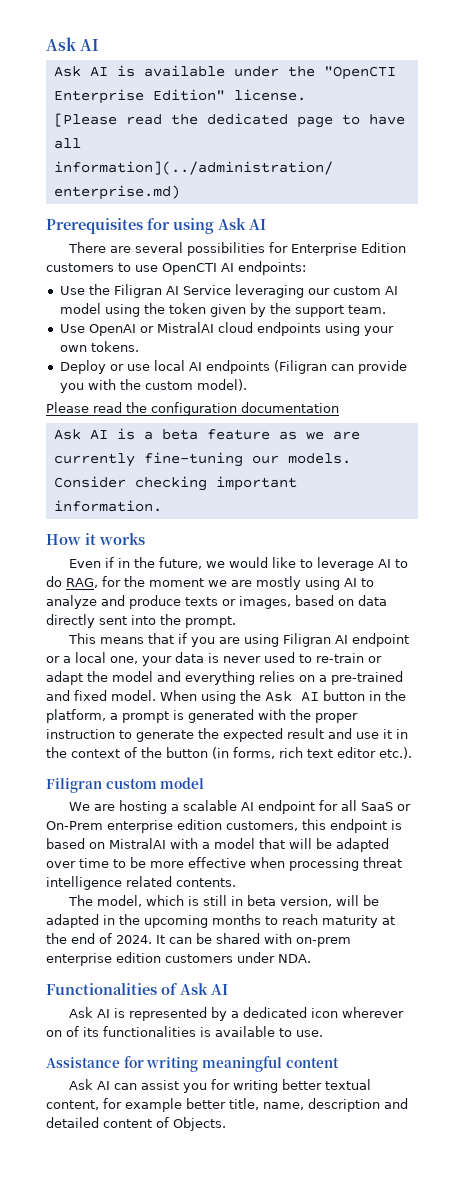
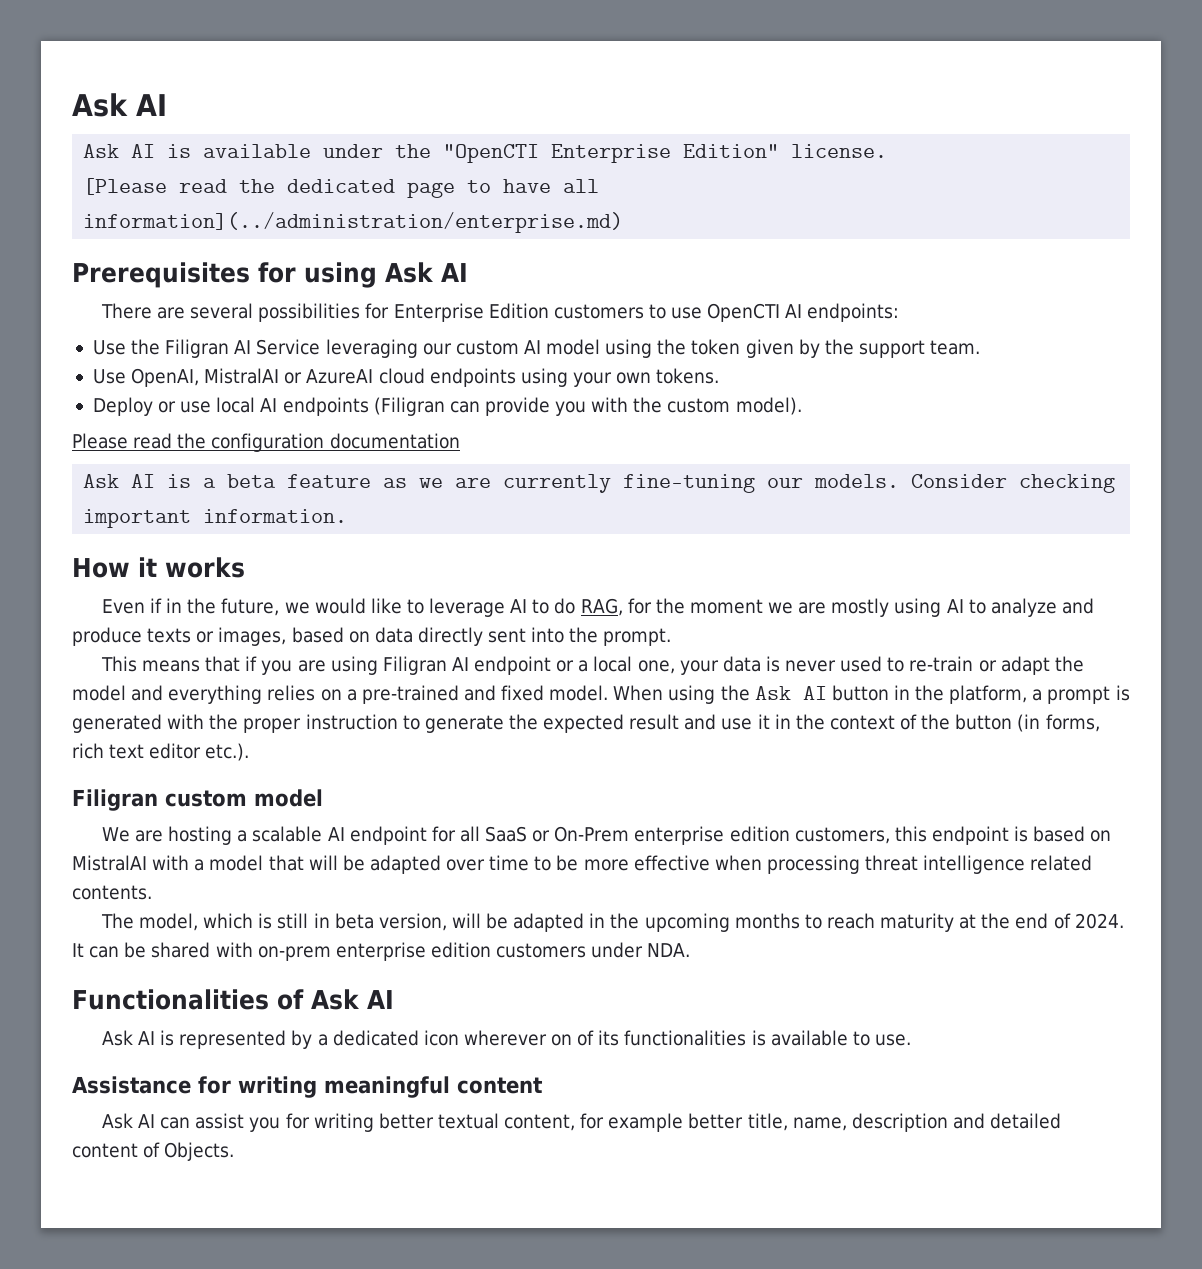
[88,322,214,336] OpenAI or MistralAI -> [131,368,374,387] OpenAI, MistralAI or AzureAI

